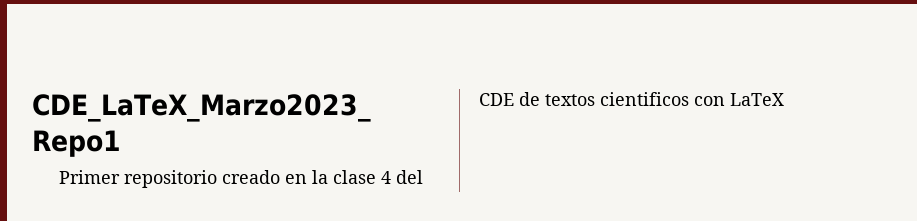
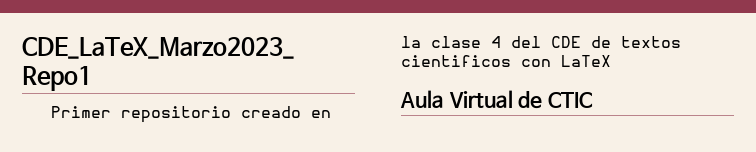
(784, 99) none -> [400,90,594,109] // Aula Virtual de CTIC

